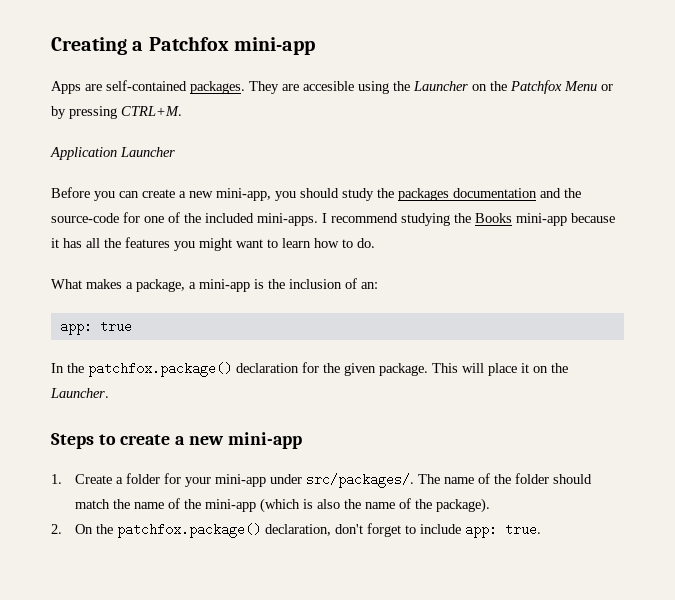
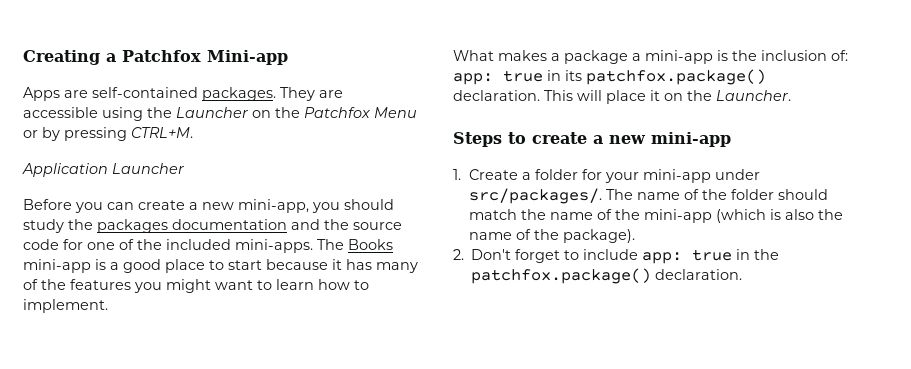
[233,37,315,55] mini-app -> [207,50,288,65] Mini-app
[303,81,354,91] accesible -> [23,107,98,118] accessible
[51,213,119,223] source-code -> [353,222,402,230] [23,239,59,250] source code
[322,213,567,226] I recommend studying the Books mini-app -> [317,239,393,250] [23,259,262,273] The Books mini-app is a good place to start
[86,238,100,248] all -> [376,262,418,273] [23,279,38,290] many of
[357,238,375,248] do. -> [23,299,108,313] implement.
[136,279,185,292] package, -> [564,50,628,64] package
[345,278,378,289] [59,320,132,335] [51,362,428,377] of an: // app: true // In the patchfox.package() declaration for the given package. -> [831,50,848,61] [453,69,766,85] [453,90,540,101] of: app: true in its patchfox.package() declaration.
[75,523,542,538] On the patchfox.package() declaration, don't forget to include app: true. -> [471,249,780,264] [471,268,743,284] Don't forget to include app: true in the patchfox.package() declaration.

